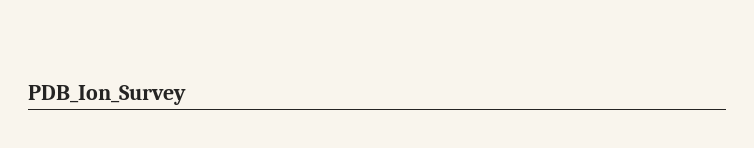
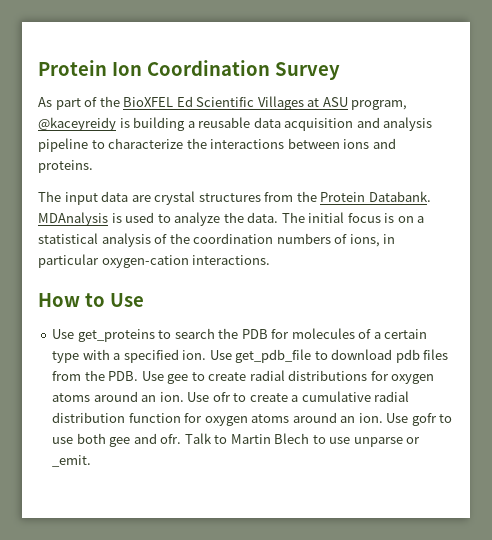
[28,85,186,105] PDB_Ion_Survey -> [38,60,340,80] [38,96,408,110] [38,117,433,131] [38,138,396,152] [38,160,93,173] [38,191,431,205] [38,212,425,226] [38,233,396,247] [38,254,271,268] [38,293,144,307] [52,328,428,342] [52,349,449,363] [52,370,435,384] [52,391,410,402] [52,412,453,426] [52,433,421,447] [52,455,92,467] Protein Ion Coordination Survey // As part of the BioXFEL Ed Scientific Villages at ASU program, @kaceyreidy is building a reusable data acquisition and analysis pipeline to characterize the interactions between ions and proteins. // The input data are crystal structures from the Protein Databank. MDAnalysis is used to analyze the data. The initial focus is on a statistical analysis of the coordination numbers of ions, in particular oxygen-cation interactions. // How to Use // Use get_proteins to search the PDB for molecules of a certain type with a specified ion. Use get_pdb_file to download pdb files from the PDB. Use gee to create radial distributions for oxygen atoms around an ion. Use ofr to create a cumulative radial distribution function for oxygen atoms around an ion. Use gofr to use both gee and ofr. Talk to Martin Blech to use unparse or _emit.

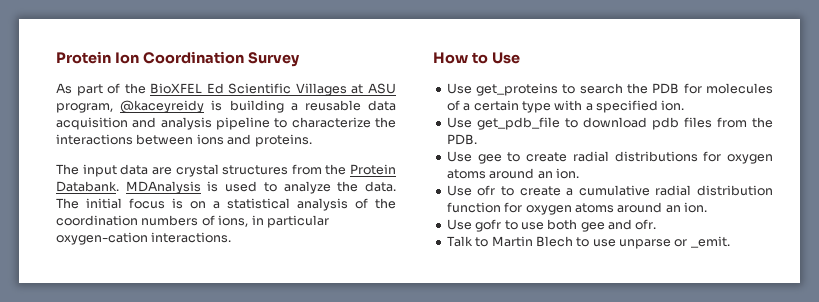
(207, 355) none -> (685, 105) //
(139, 376) none -> (477, 139) //
(184, 397) none -> (579, 173) //
(383, 418) none -> (707, 207) //
(182, 439) none -> (657, 224) //

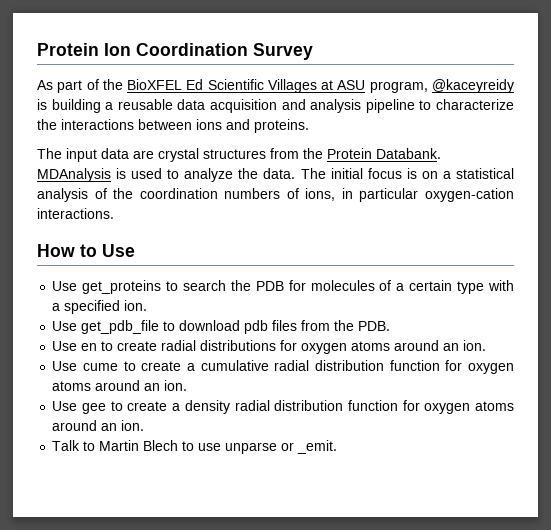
[477,154,502,164] gee -> [81,343,98,351] en
[477,185,496,196] ofr -> [83,363,119,371] cume
[475,219,657,232] gofr to use both gee and ofr. -> [82,400,514,414] [52,420,145,431] gee to create a density radial distribution function for oxygen atoms around an ion.

